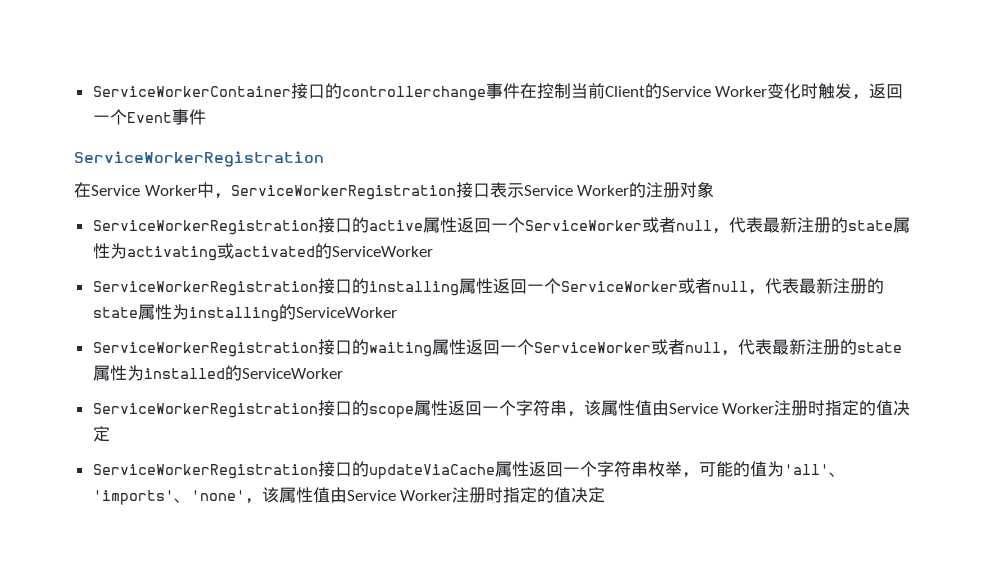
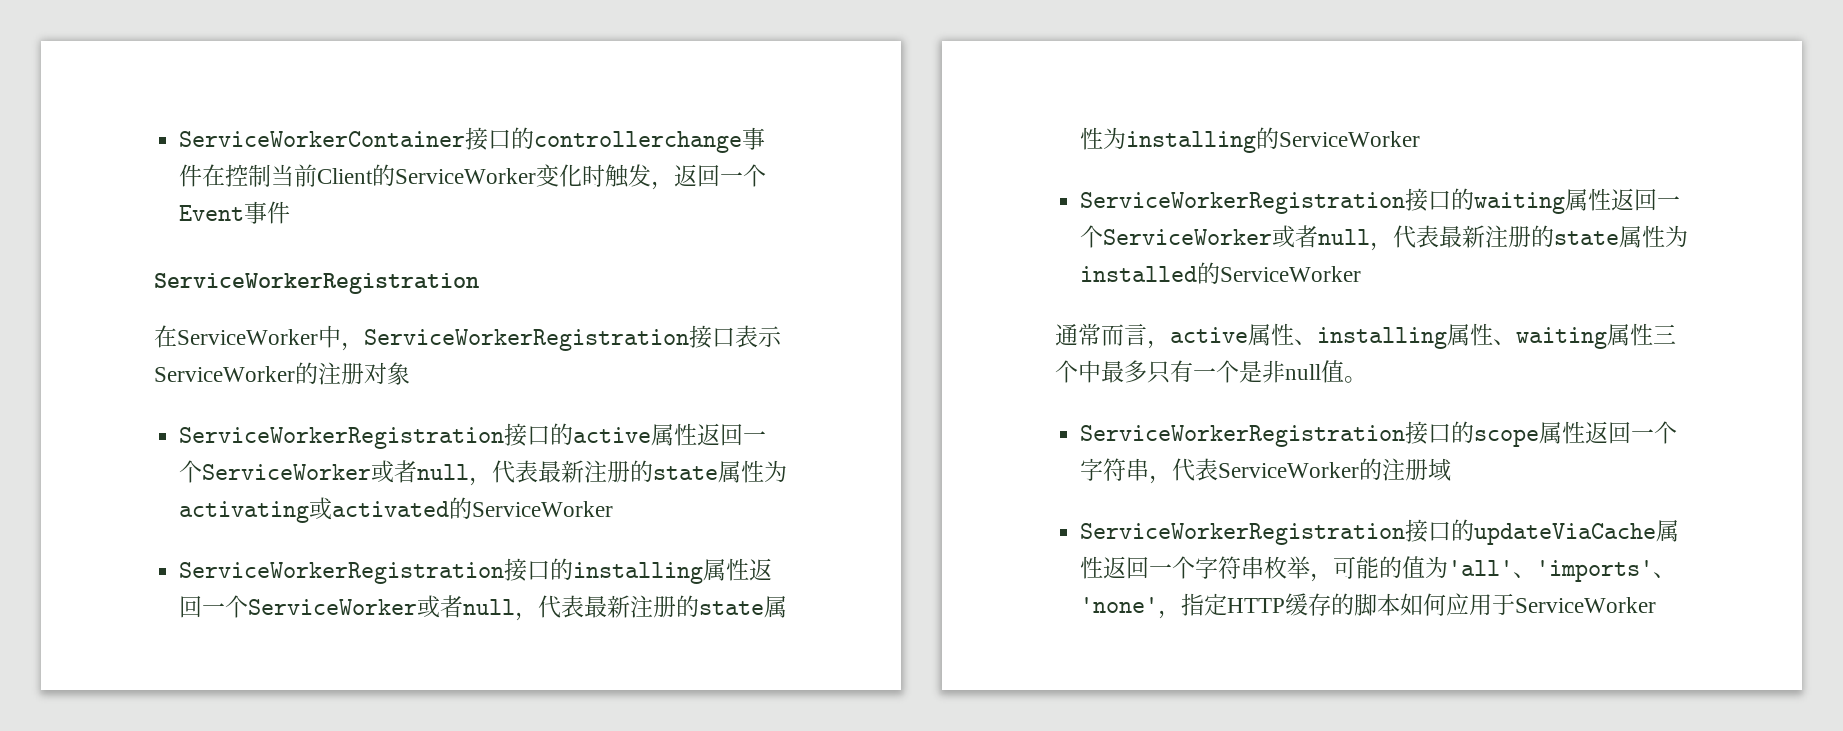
[661,86,768,97] Service Worker -> [395,168,537,184] ServiceWorker
[91,185,197,196] Service Worker -> [177,329,318,345] ServiceWorker
[523,185,630,196] Service Worker -> [154,366,295,382] ServiceWorker
(343, 373) none -> [1055,323,1676,349] [1055,360,1367,384] // 通常而言，active属性、installing属性、waiting属性三个中最多只有一个是非null值。
[583,400,911,416] [92,426,110,442] 该属性值由Service Worker注册时指定的值决定 -> [1172,458,1452,481] 代表ServiceWorker的注册域
[261,487,606,503] 该属性值由Service Worker注册时指定的值决定 -> [1181,593,1657,616] 指定HTTP缓存的脚本如何应用于ServiceWorker

